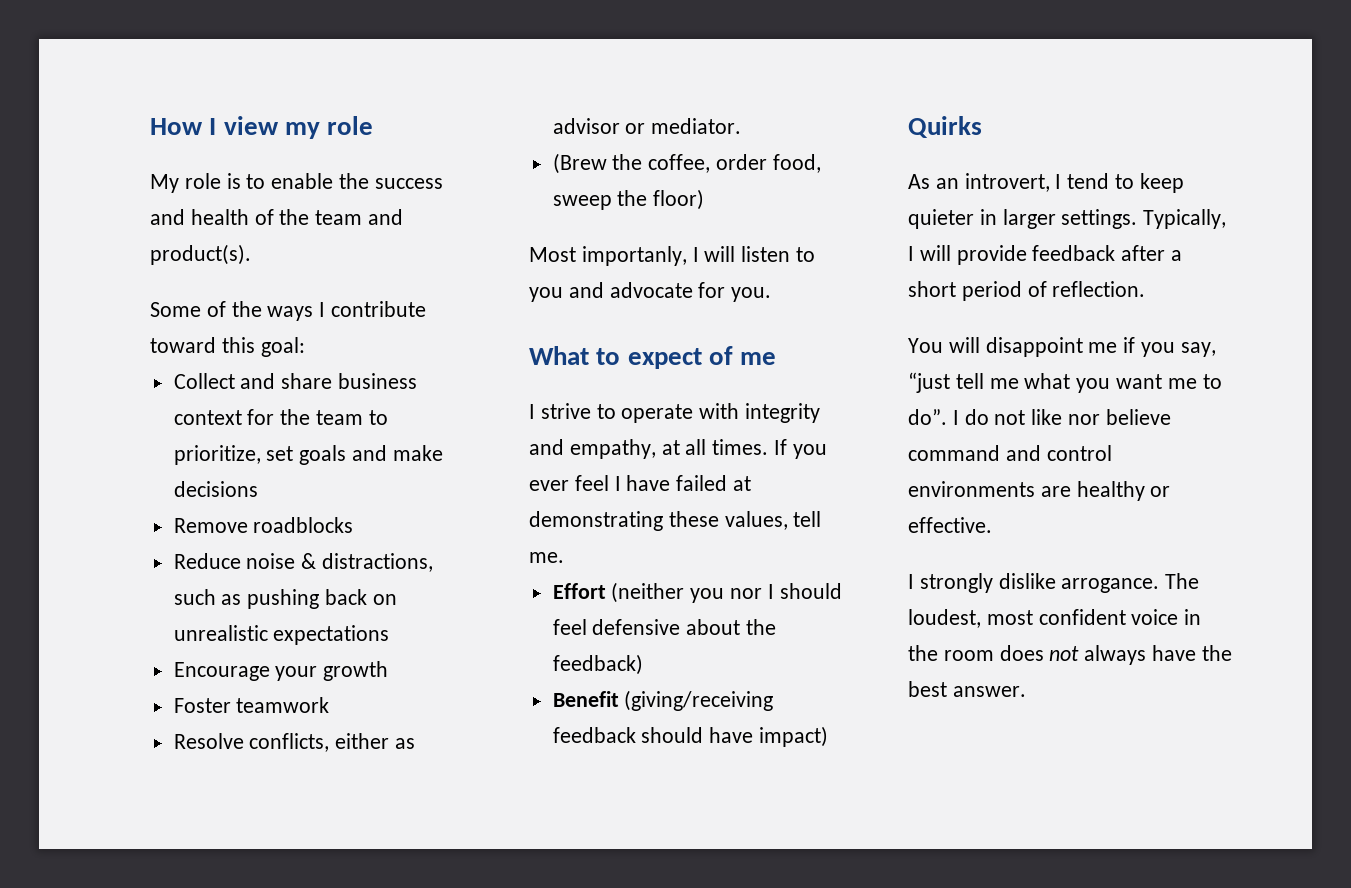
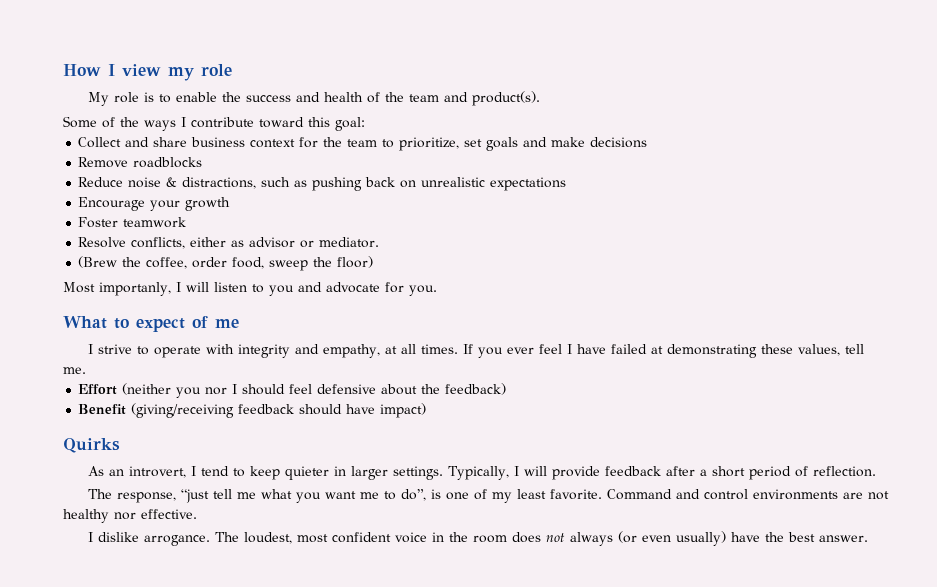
[908,337,1216,357] You will disappoint me if you say, -> [87,489,176,503] The response,
[908,409,1171,425] [908,445,1000,461] do”. I do not like nor believe command -> [400,489,672,503] do”, is one of my least favorite. Command
[1076,481,1171,501] healthy or -> [867,491,889,500] [63,509,136,523] not healthy nor
[919,573,993,593] strongly -> (93, 537) none
(1147, 655) none -> [617,531,726,546] (or even usually)

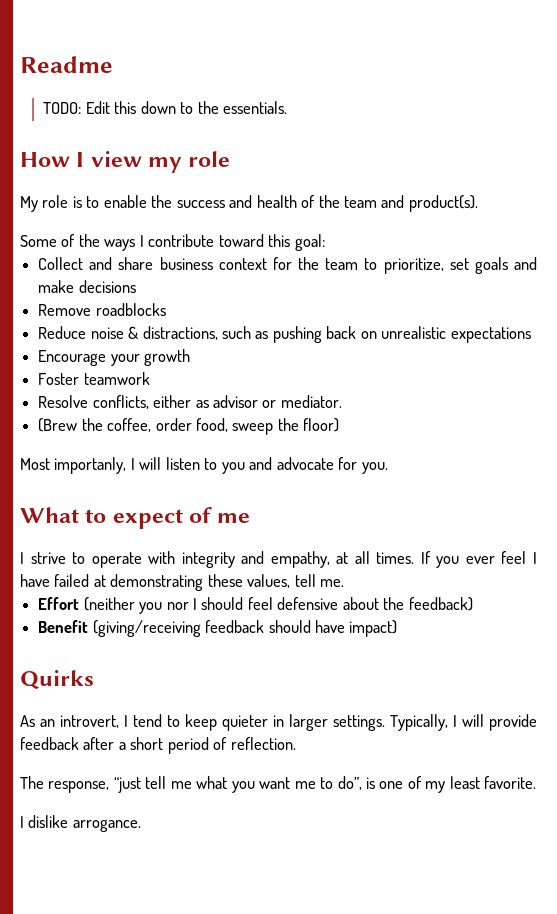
(63, 70) none -> [20,56,113,73] [43,101,287,114] Readme // TODO: Edit this down to the essentials. //
[606,489,889,500] [63,509,197,523] [87,531,868,546] Command and control environments are not healthy nor effective. // I dislike arrogance. The loudest, most confident voice in the room does not always (or even usually) have the best answer. -> [20,815,141,832] // I dislike arrogance.

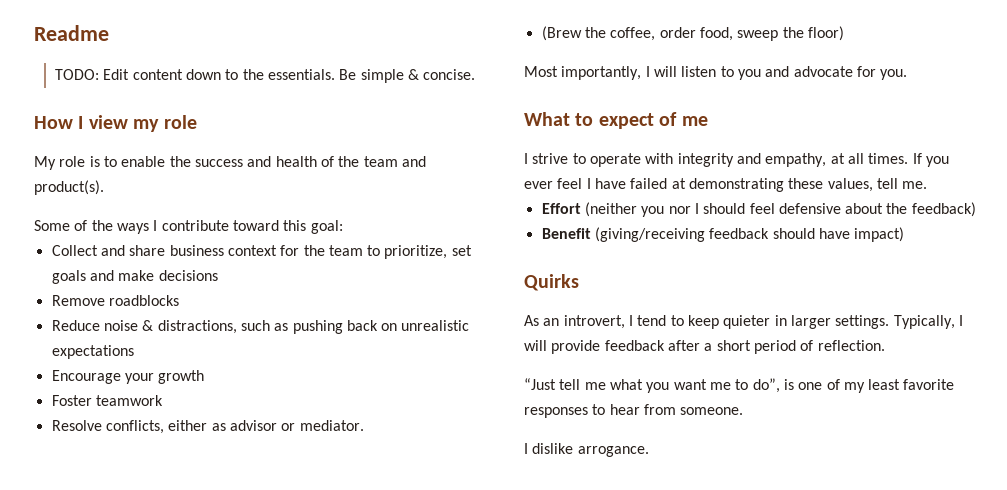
[114,101,137,114] this -> [132,69,183,80] content
(287, 107) none -> [339,69,476,83] Be simple & concise.
[54,457,127,474] importanly, -> [561,66,642,80] importantly,
[20,776,141,793] The response, “just -> [524,378,556,390] “Just
[484,776,537,789] favorite. -> [903,379,955,390] [524,404,744,418] favorite responses to hear from someone.

